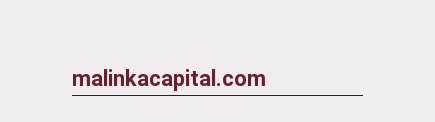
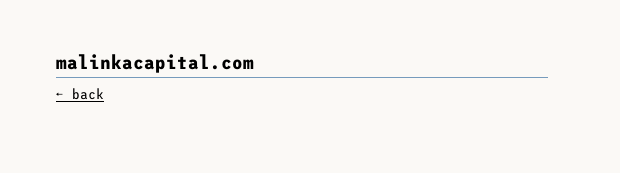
(266, 80) none -> [56,88,104,100] // ← back

